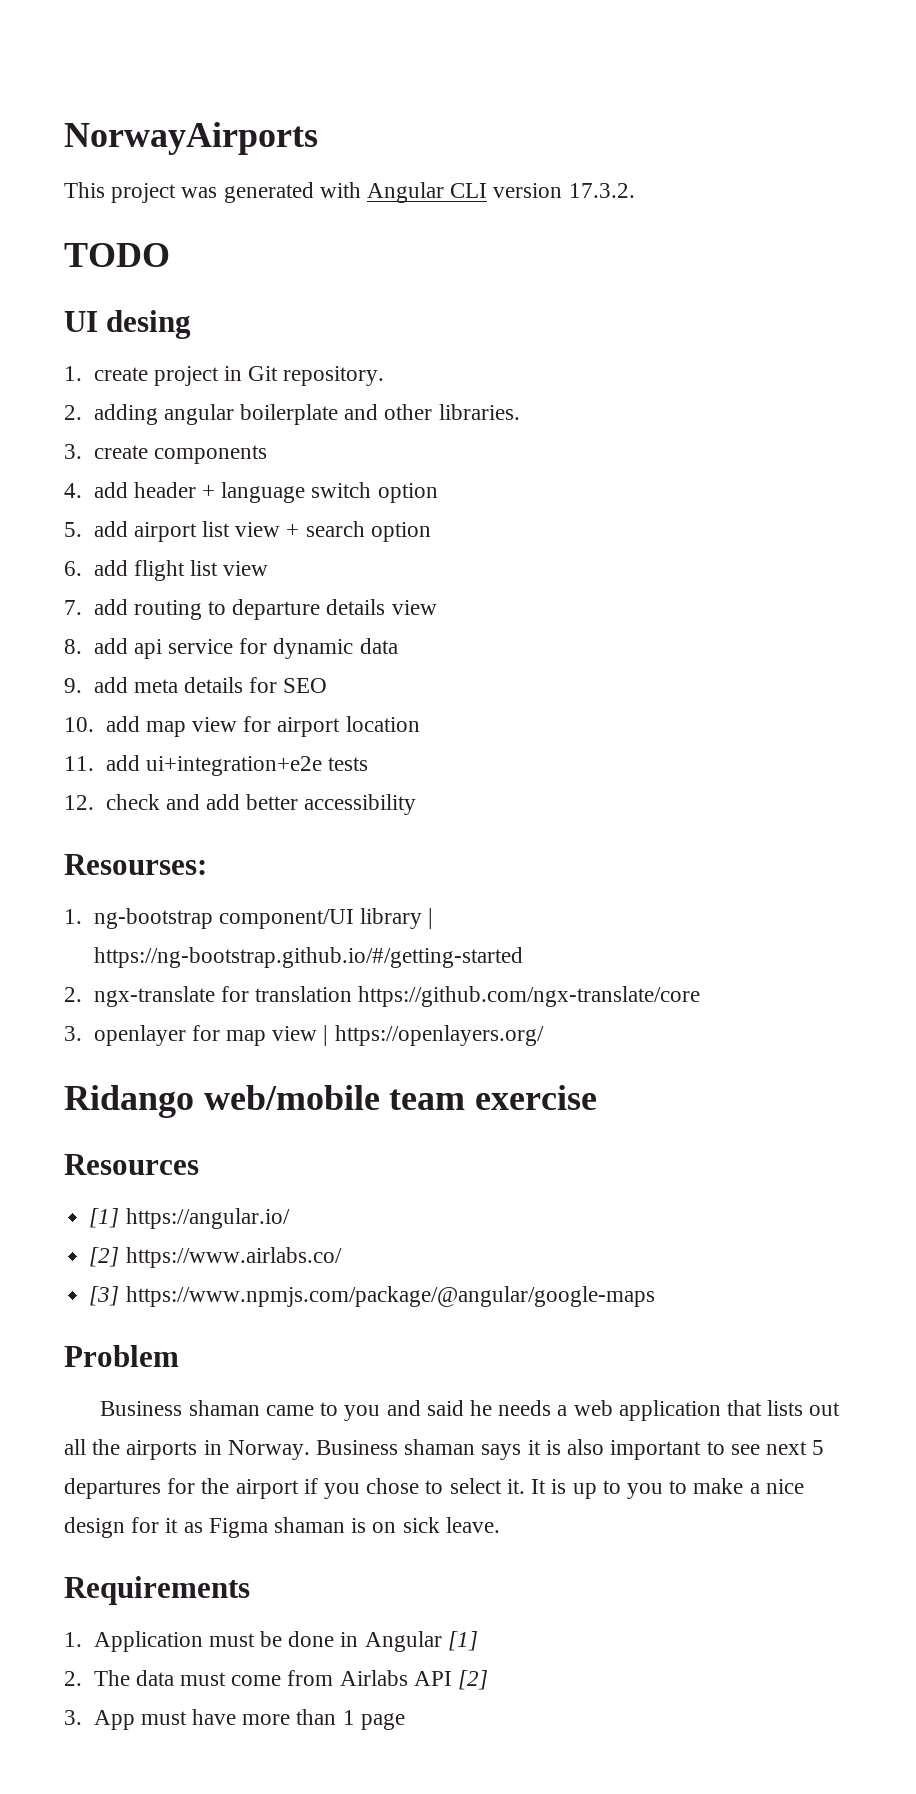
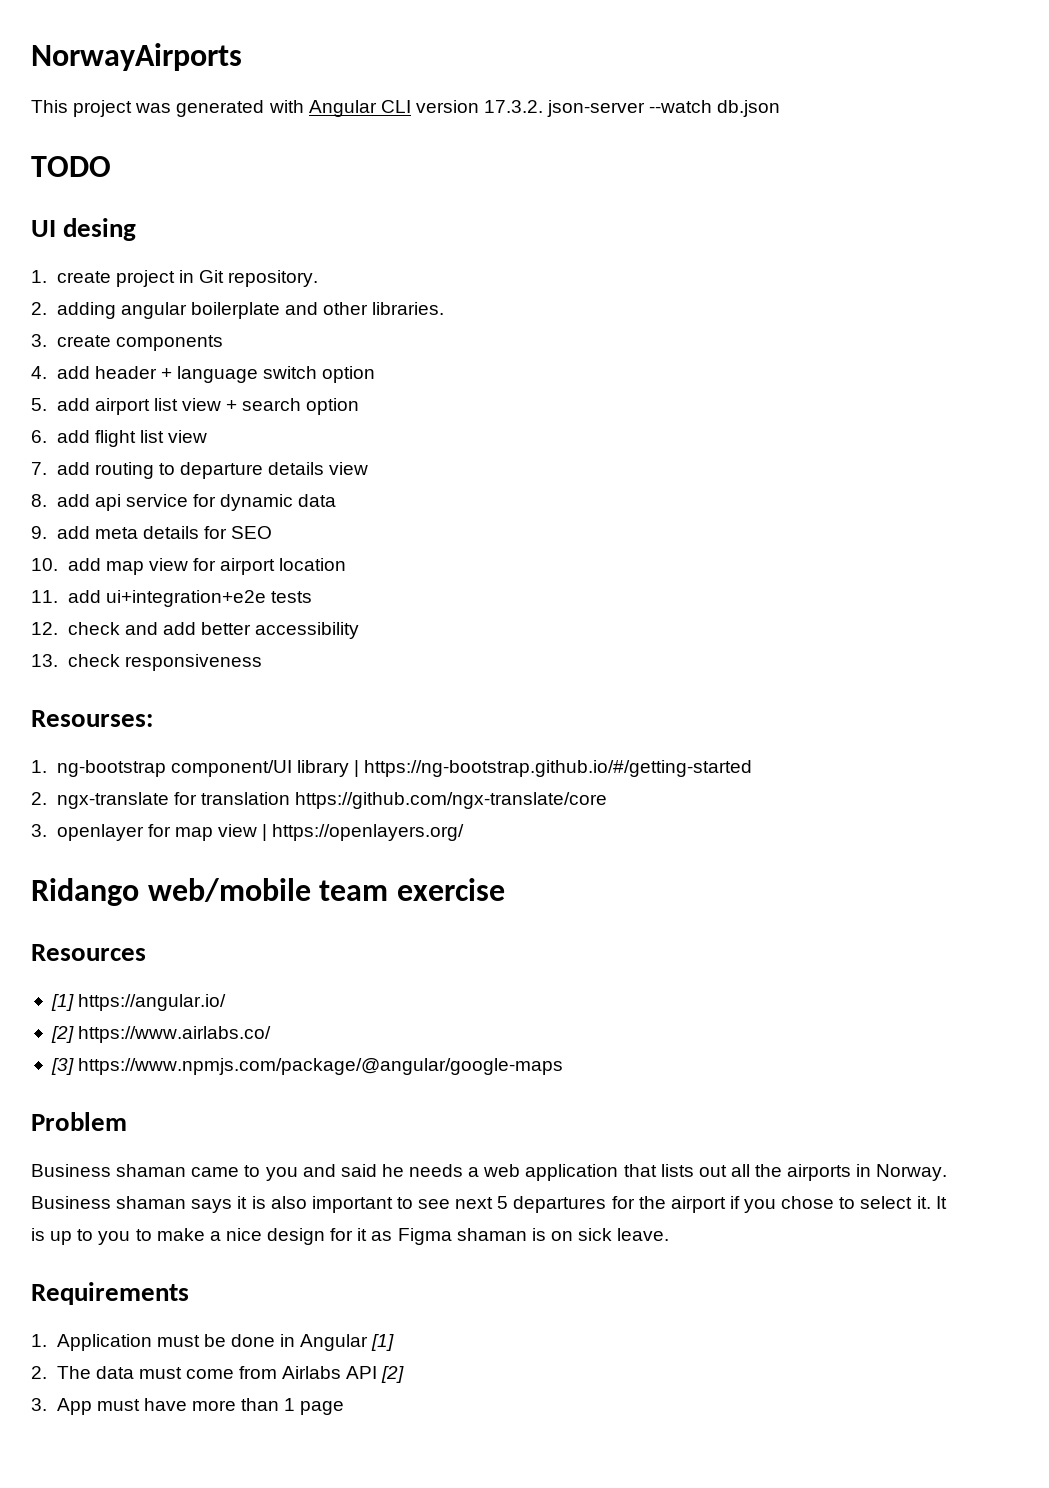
(635, 190) none -> [547,100,781,117] json-server --watch db.json
(417, 804) none -> [31,654,262,671] // 13. check responsiveness

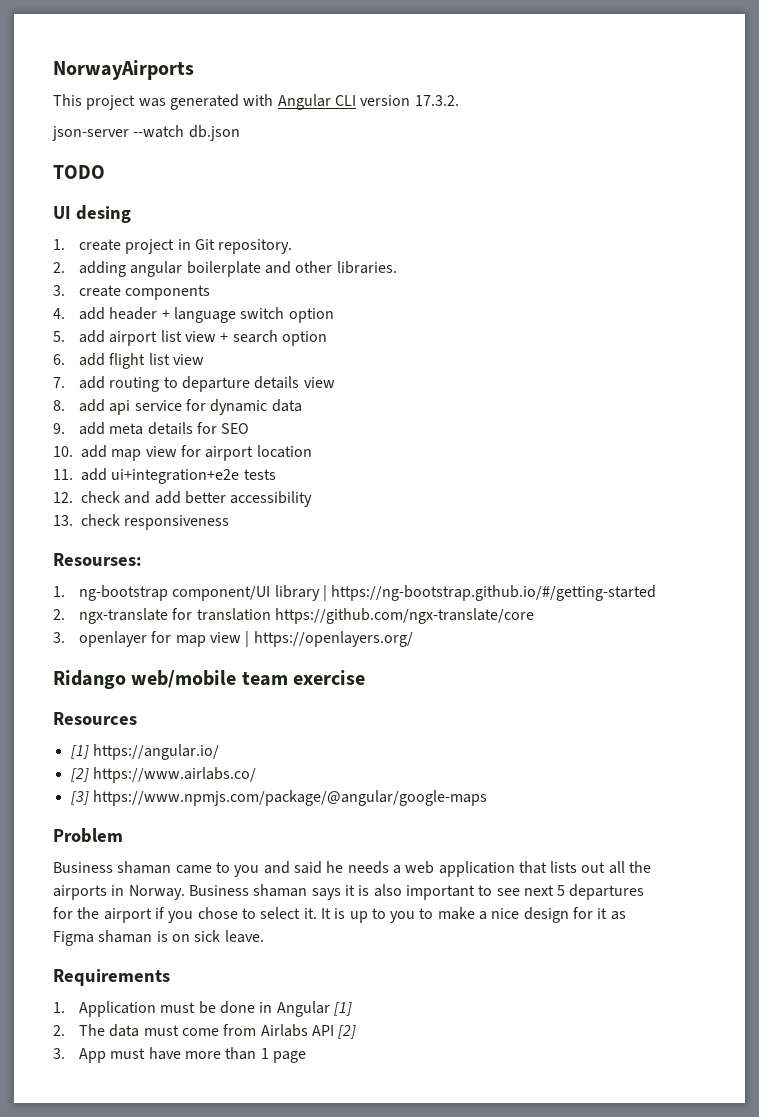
(544, 106) none -> (459, 100) //

